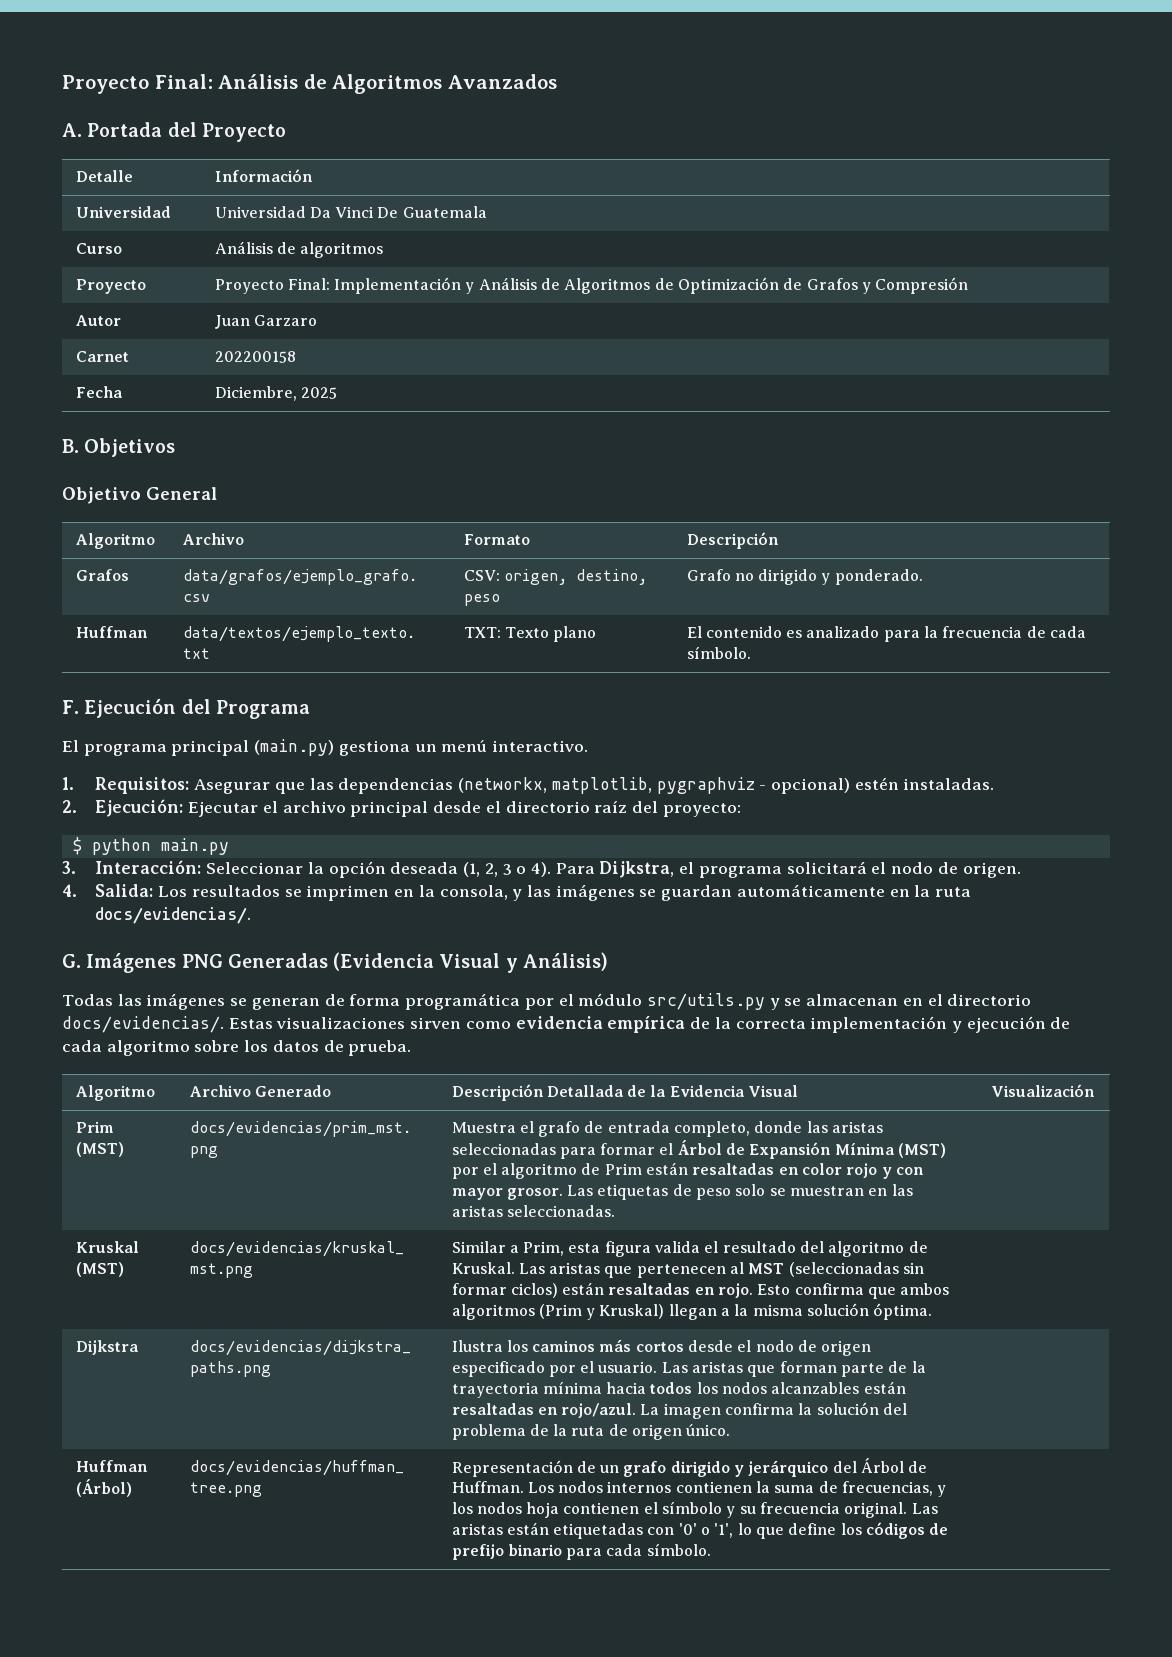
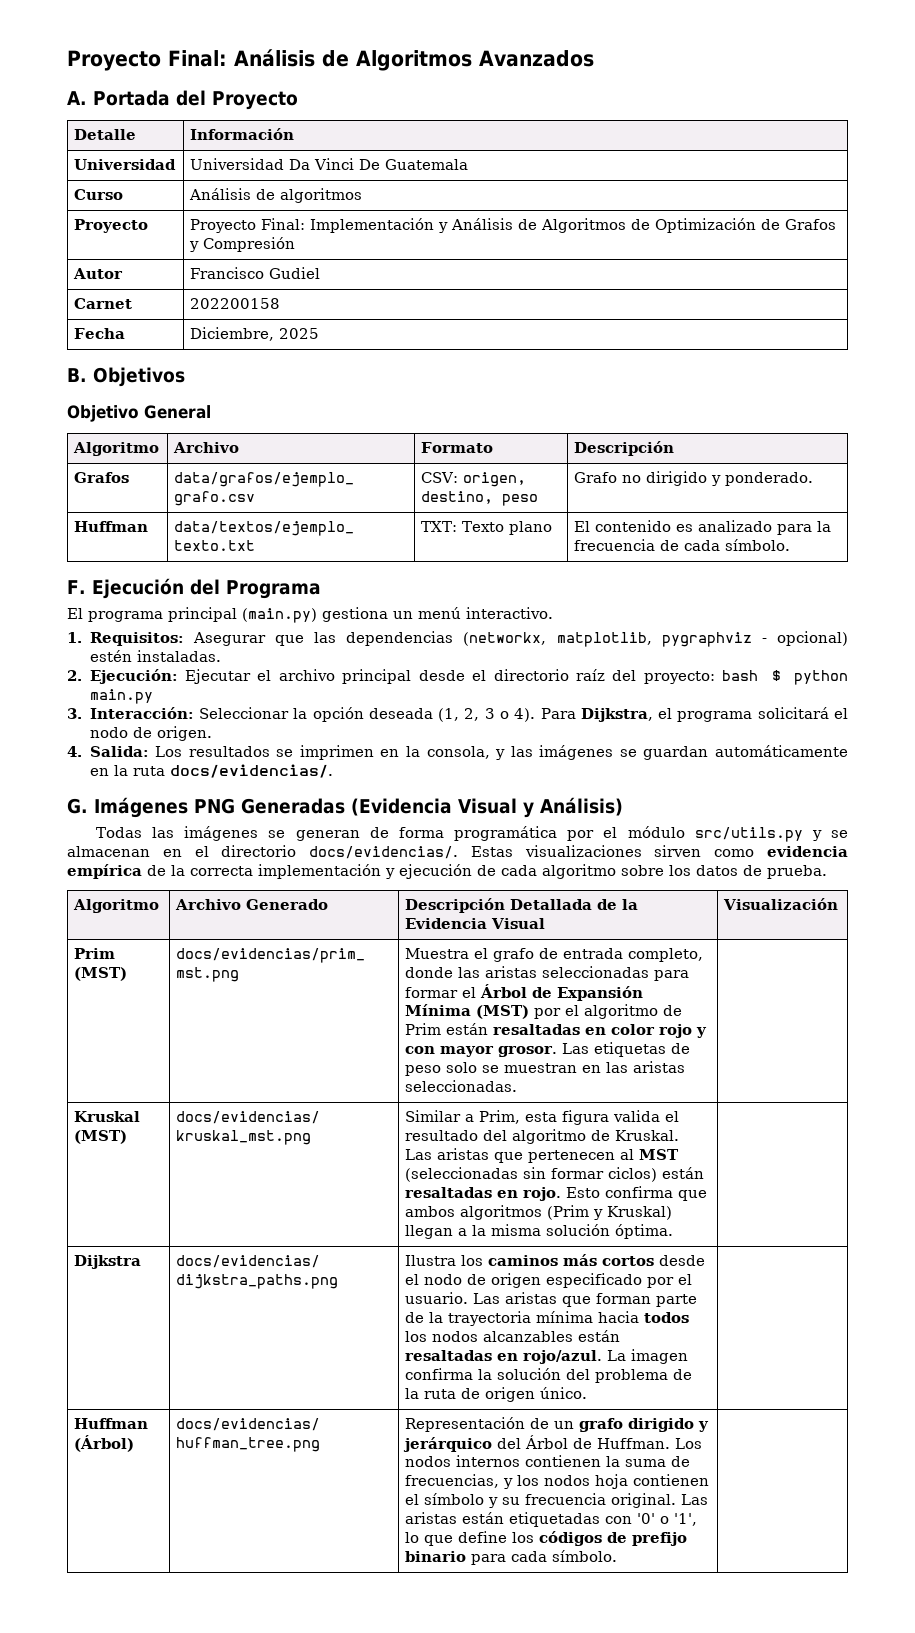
[214,315,317,329] Juan Garzaro -> [190,267,321,279] Francisco Gudiel
(741, 810) // -> [722,670,759,681] bash

